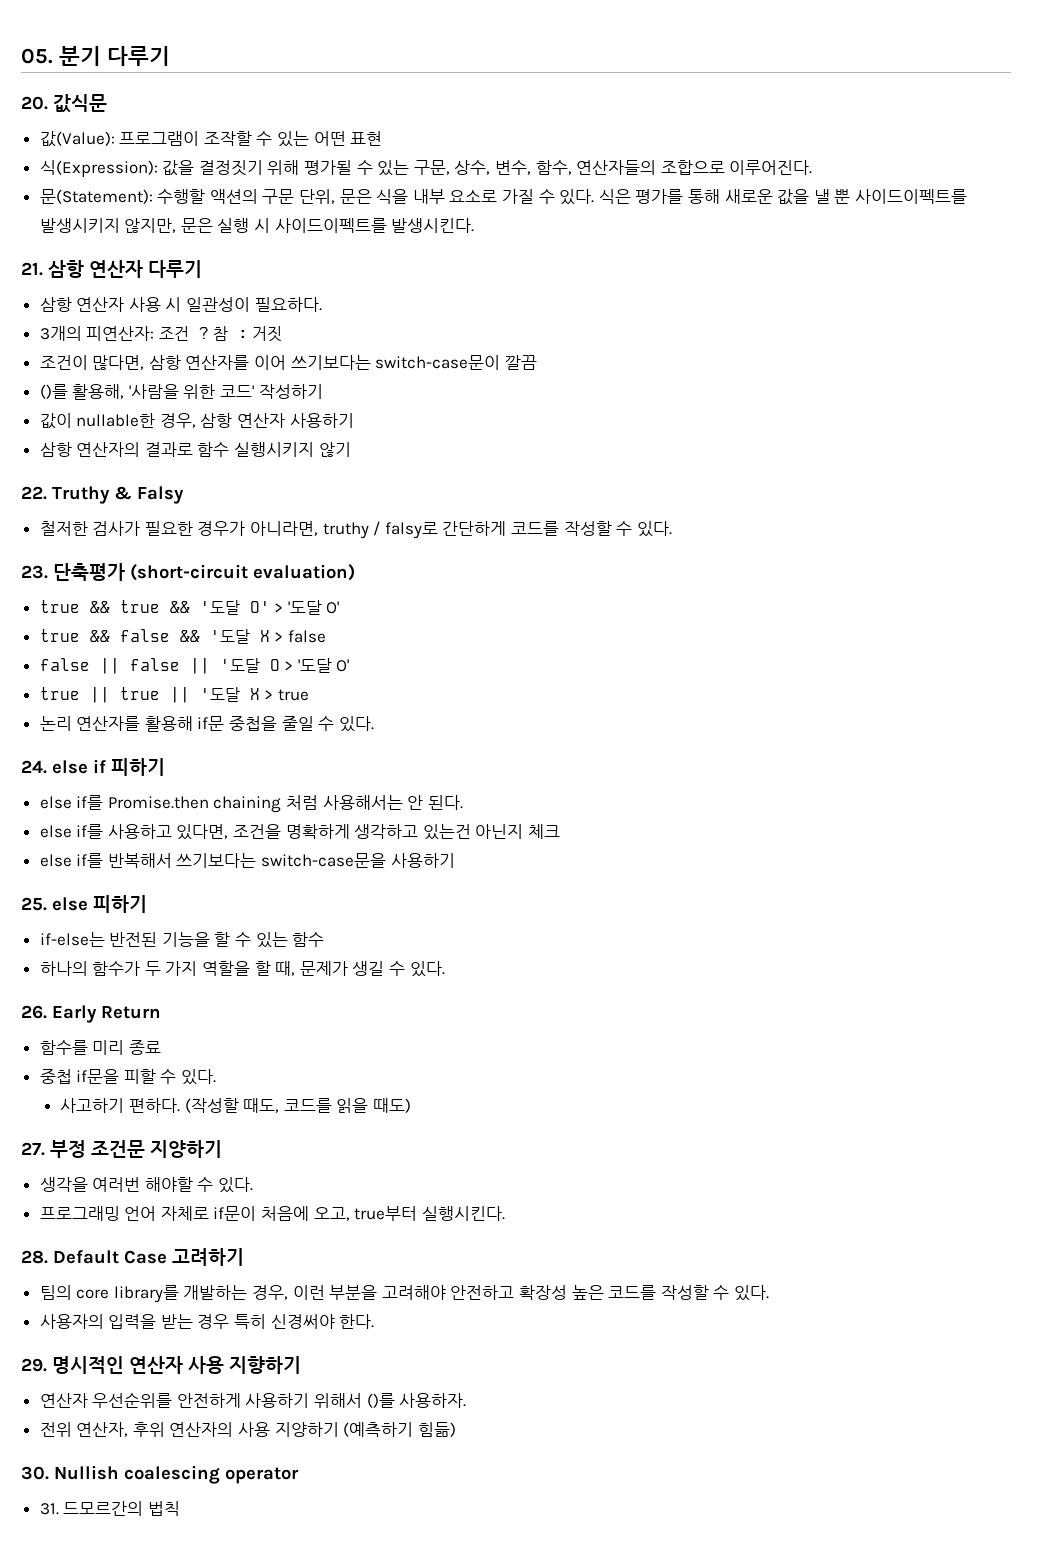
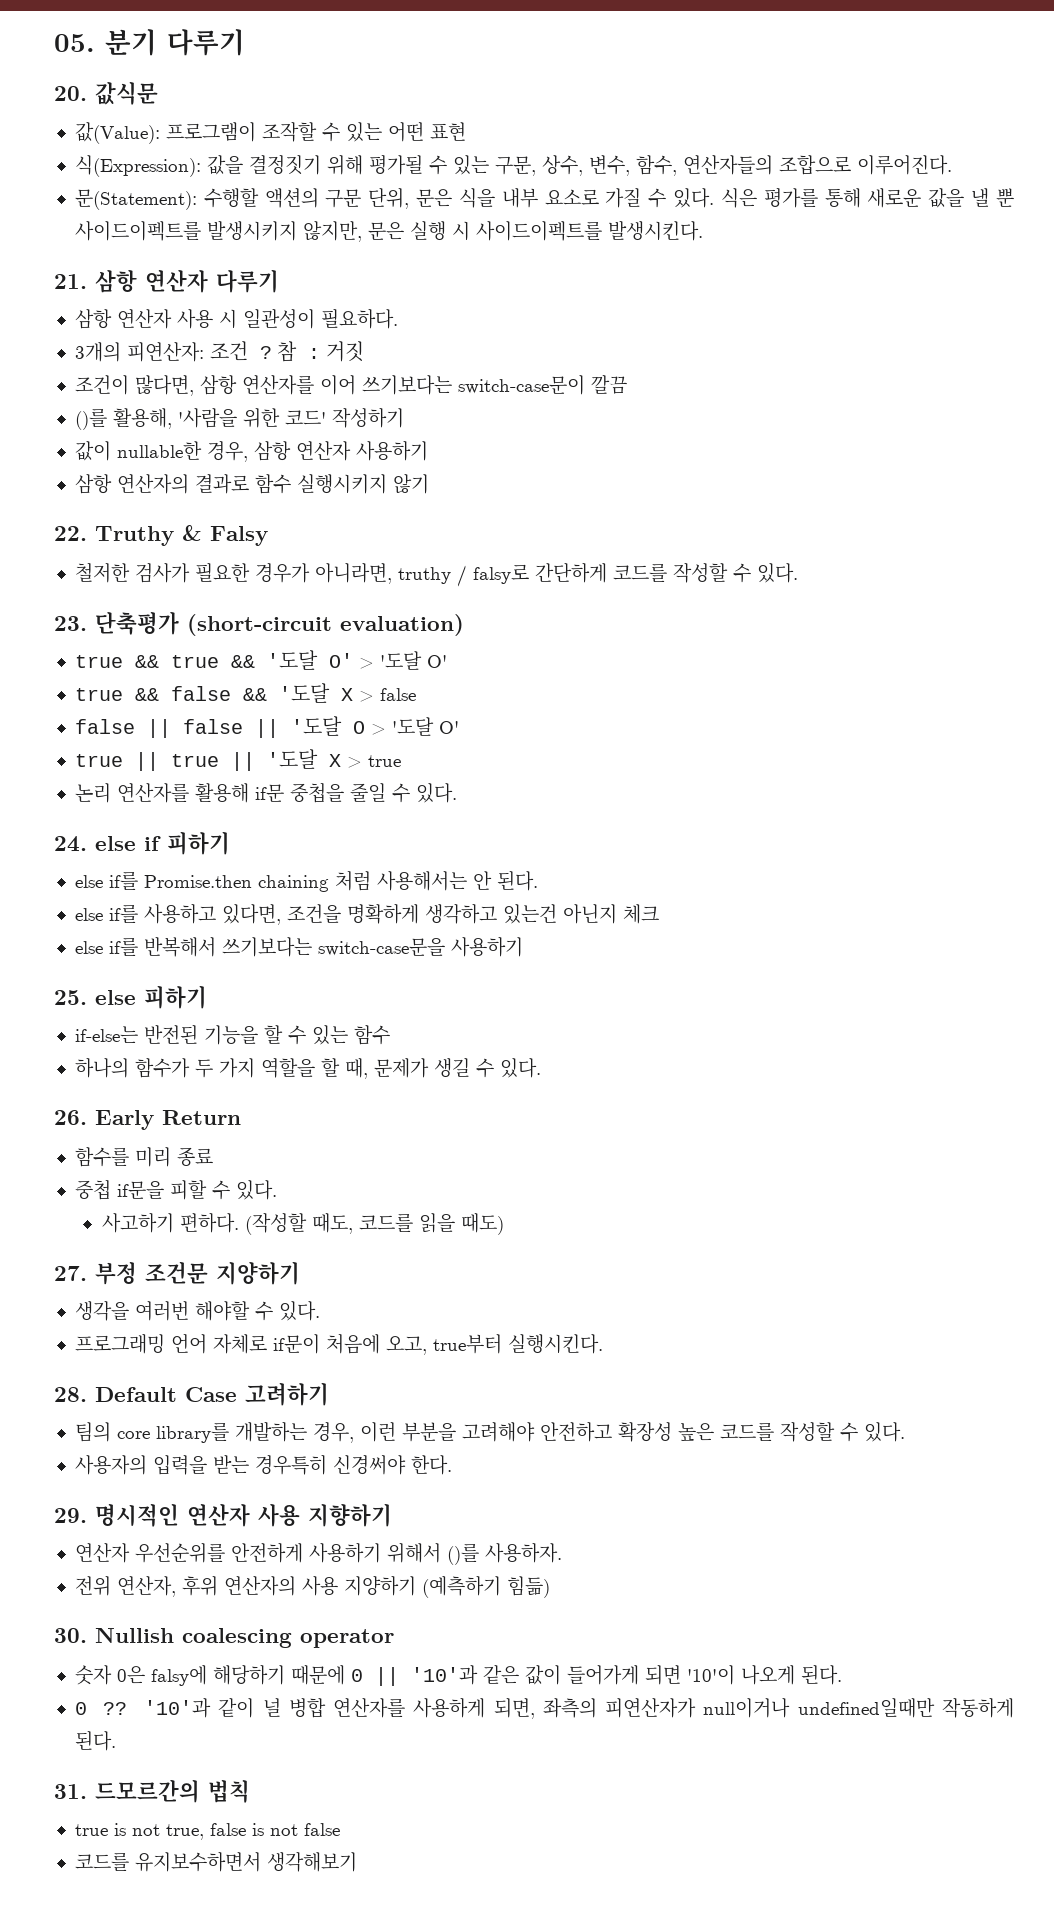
[197,1314,267,1329] 경우 특히 -> [254,1454,327,1475] 경우특히
[39,1501,180,1516] 31. 드모르간의 법칙 -> [74,1665,842,1686] [74,1698,1014,1719] [74,1731,116,1751] [54,1779,250,1803] [74,1823,340,1840] [74,1852,357,1872] 숫자 0은 falsy에 해당하기 때문에 0 || '10'과 같은 값이 들어가게 되면 '10'이 나오게 된다. // 0 ?? '10'과 같이 널 병합 연산자를 사용하게 되면, 좌측의 피연산자가 null이거나 undefined일때만 작동하게 된다. // 31. 드모르간의 법칙 // true is not true, false is not false // 코드를 유지보수하면서 생각해보기

